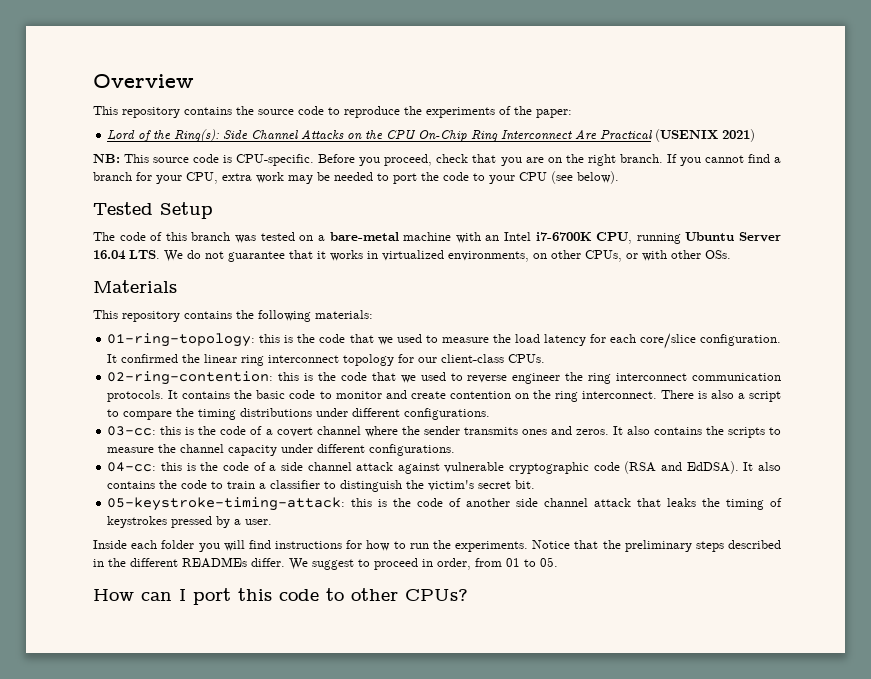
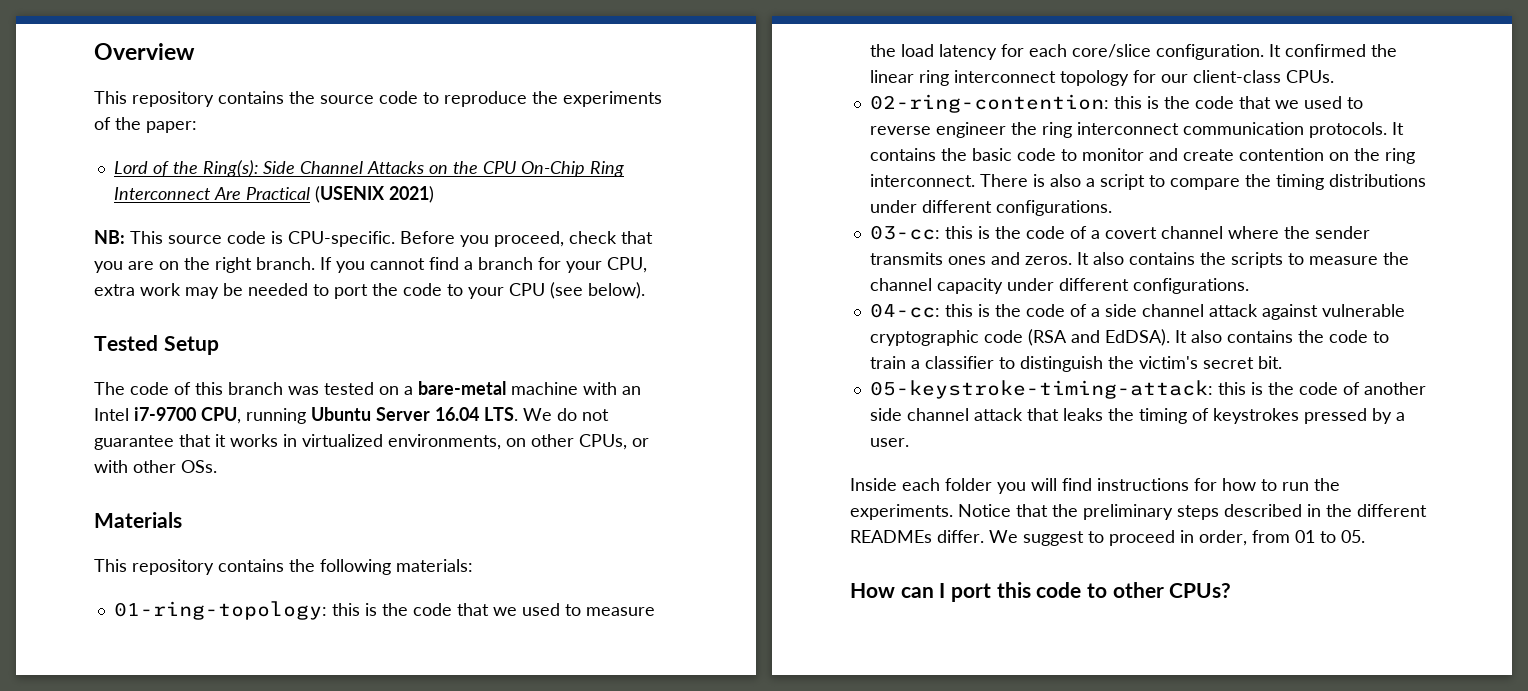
[535,232,592,241] i7-6700K -> [134,407,196,421] i7-9700

